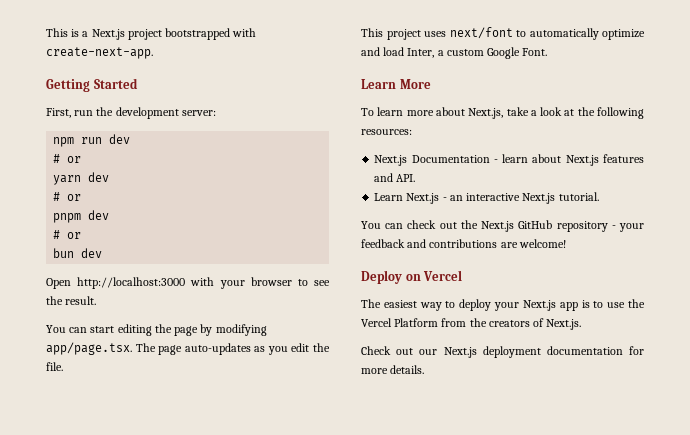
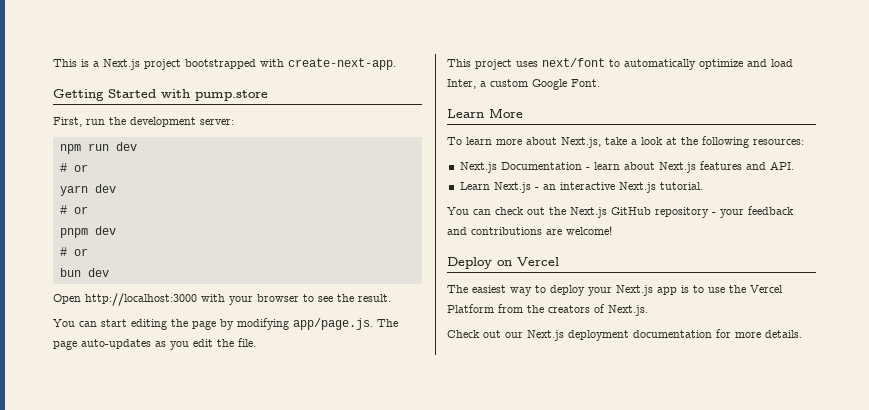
(138, 83) none -> [161,89,268,101] with pump.store
[46,342,132,355] app/page.tsx. -> [293,318,373,330] app/page.js.

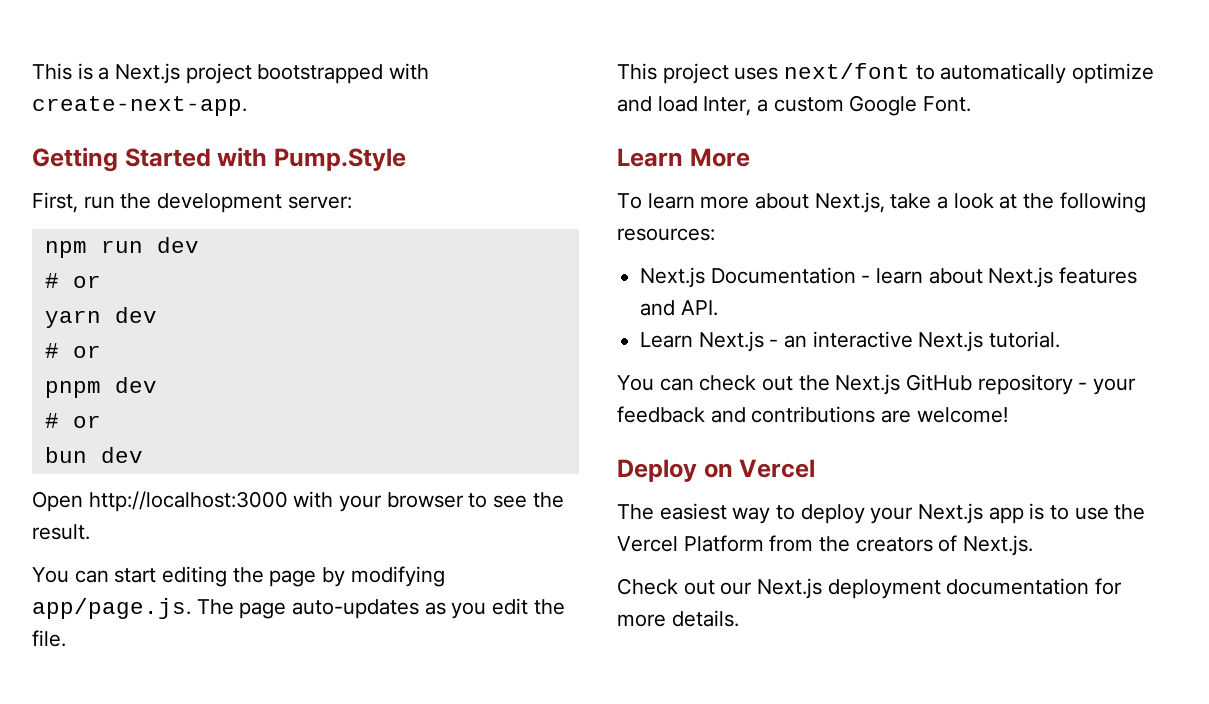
[195,90,268,101] pump.store -> [273,148,406,171] Pump.Style

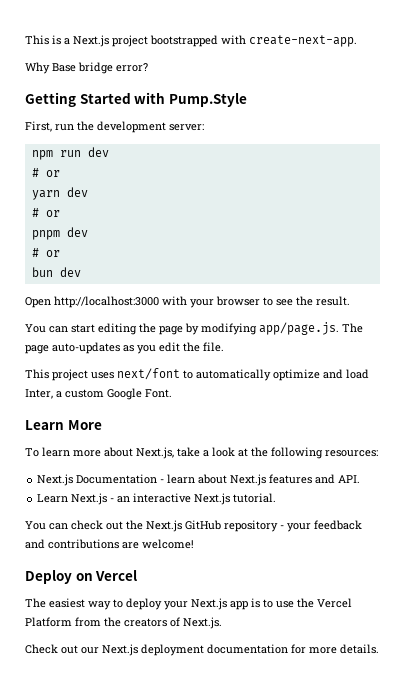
(247, 106) none -> [25,62,148,74] // Why Base bridge error?

